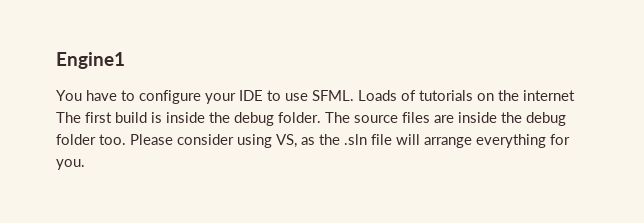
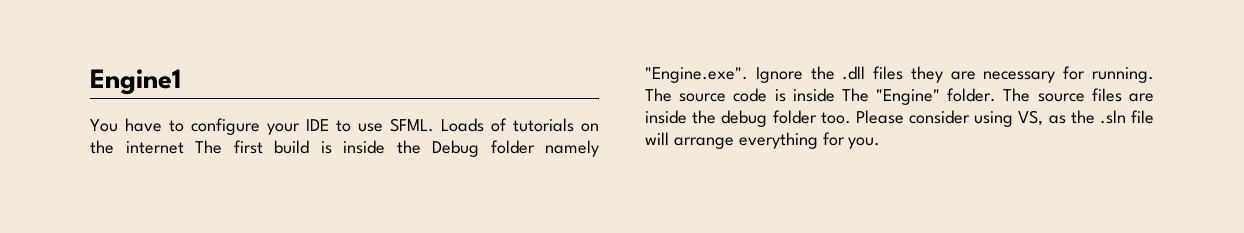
[234,112,274,126] debug -> [432,140,599,157] [645,66,1154,83] [645,88,941,105] Debug folder namely "Engine.exe". Ignore the .dll files they are necessary for running. The source code is inside The "Engine"

